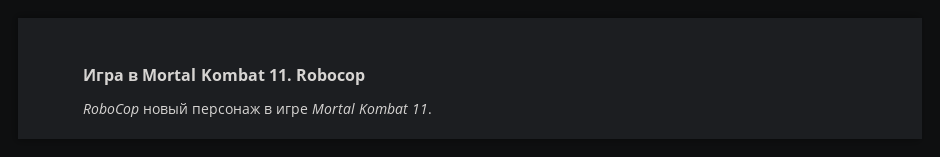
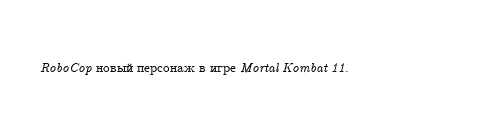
[83,68,365,85] Игра в Mortal Kombat 11. Robocop // -> (40, 69) none

